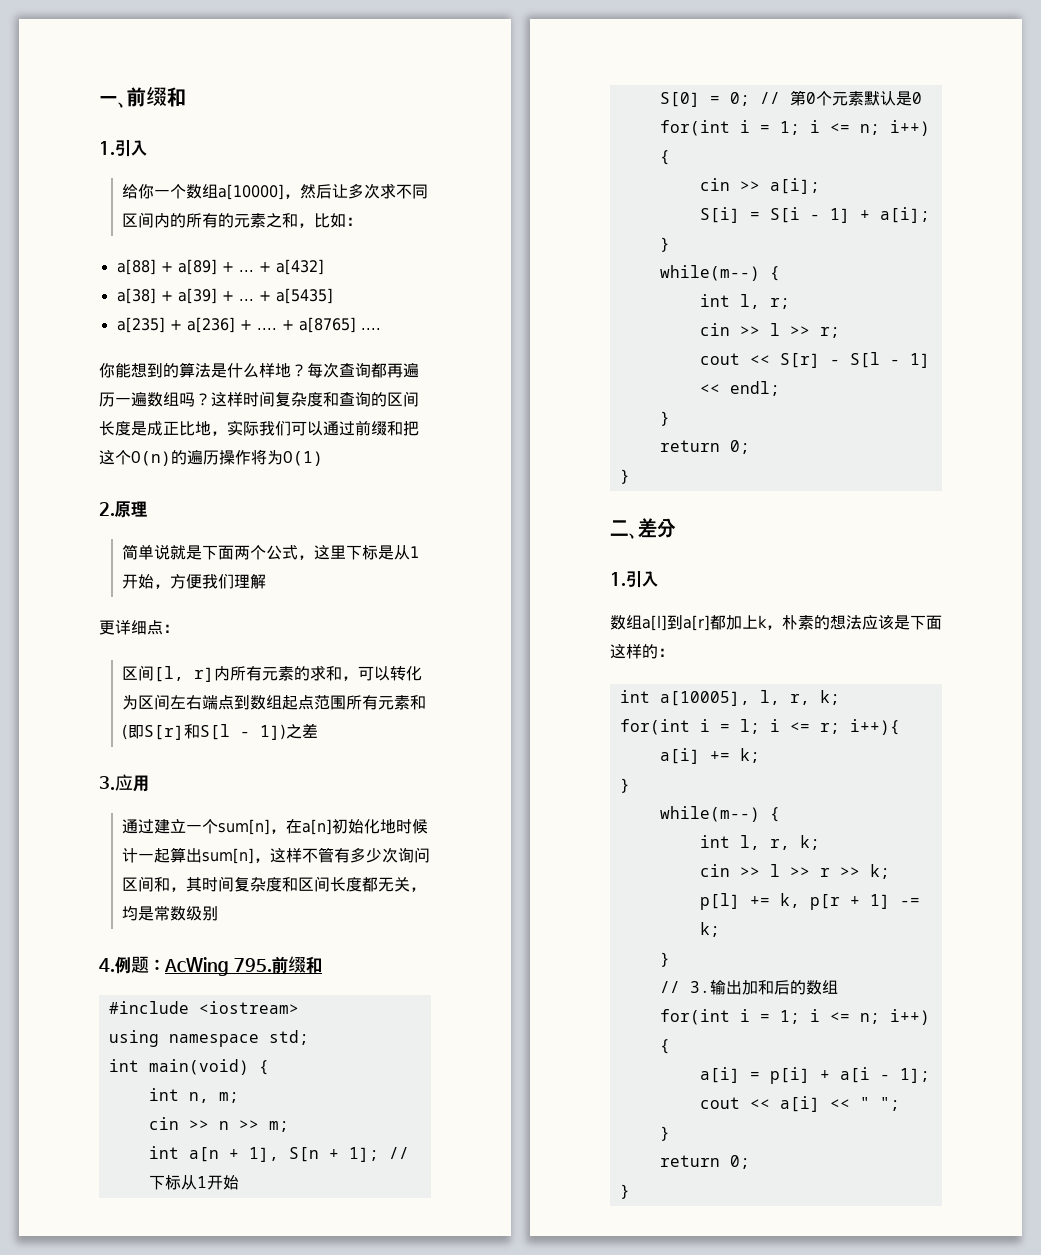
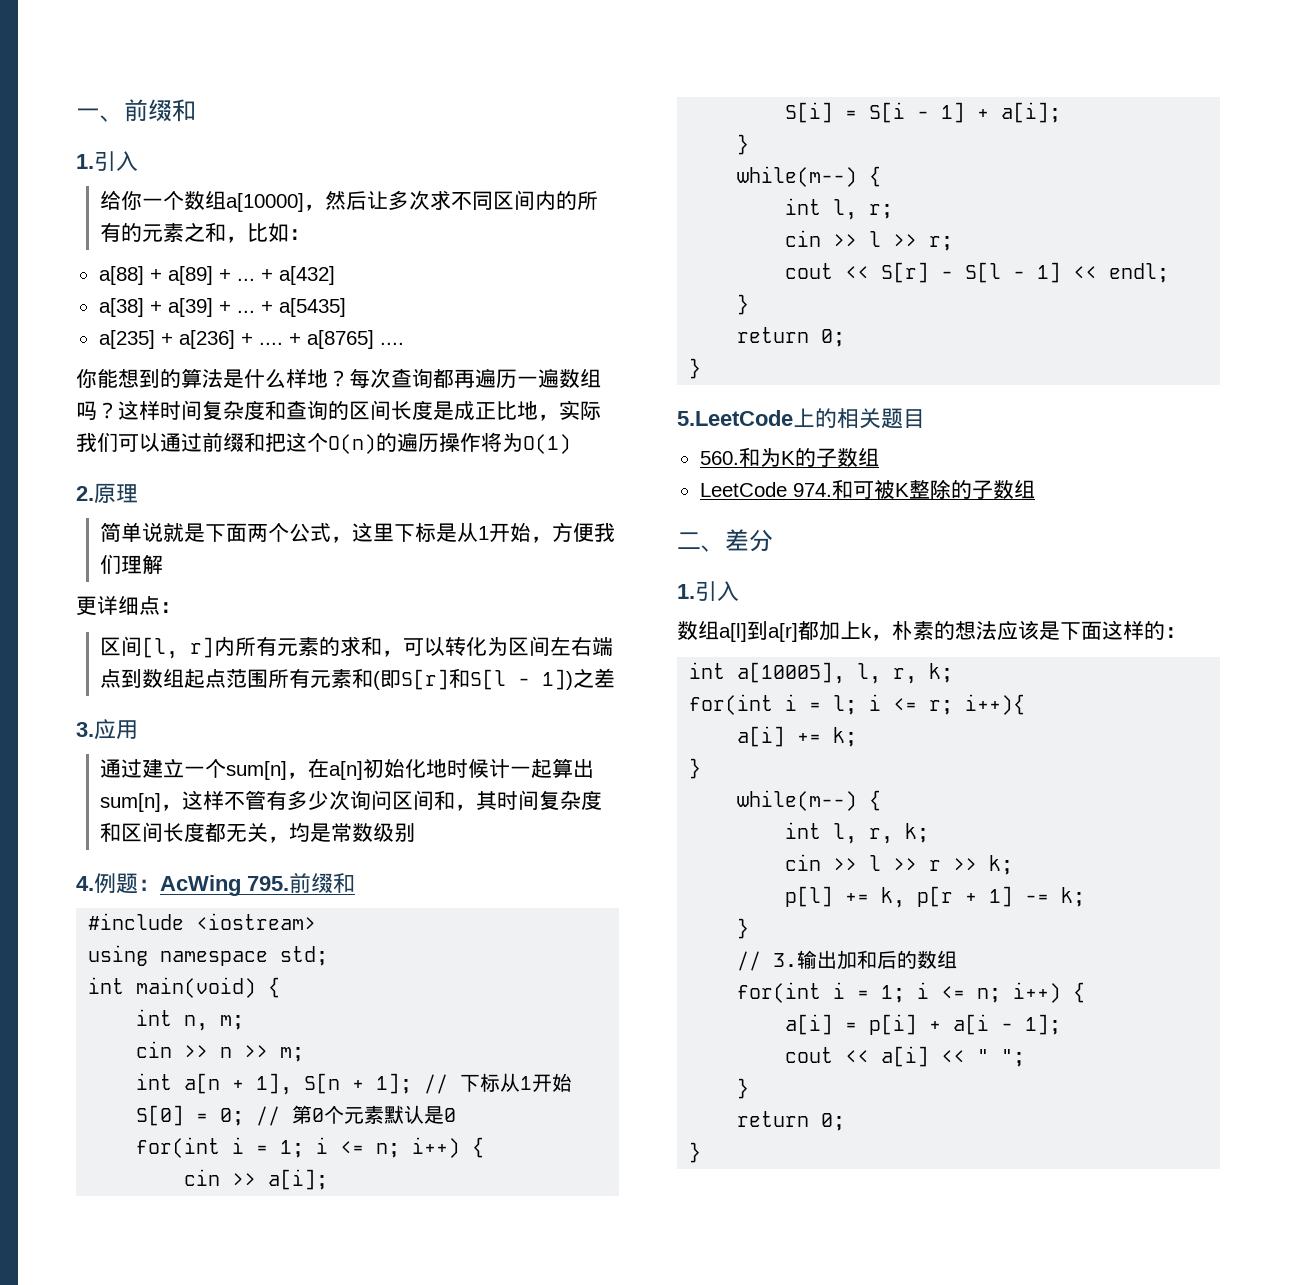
(630, 476) none -> [677,408,925,429] [699,447,879,467] [699,479,1035,499] // 5.LeetCode上的相关题目 // 560.和为K的子数组 // LeetCode 974.和可被K整除的子数组

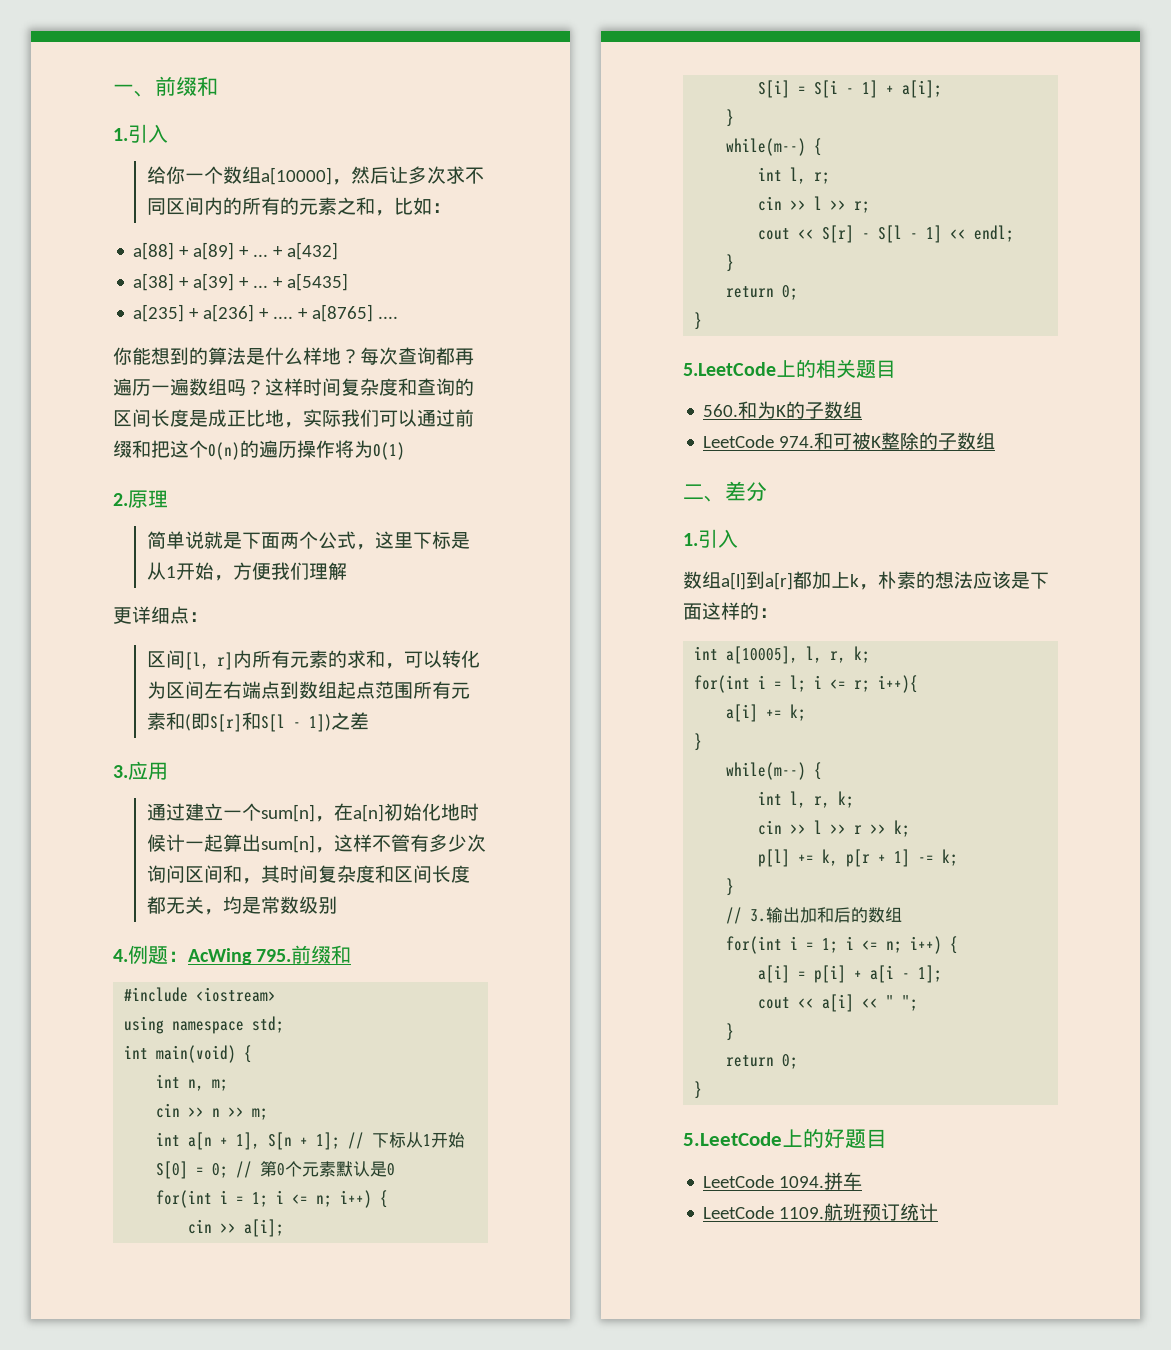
(702, 1152) none -> [683,1129,887,1149] [703,1172,863,1190] [703,1203,939,1221] // 5.LeetCode上的好题目 // LeetCode 1094.拼车 // LeetCode 1109.航班预订统计

